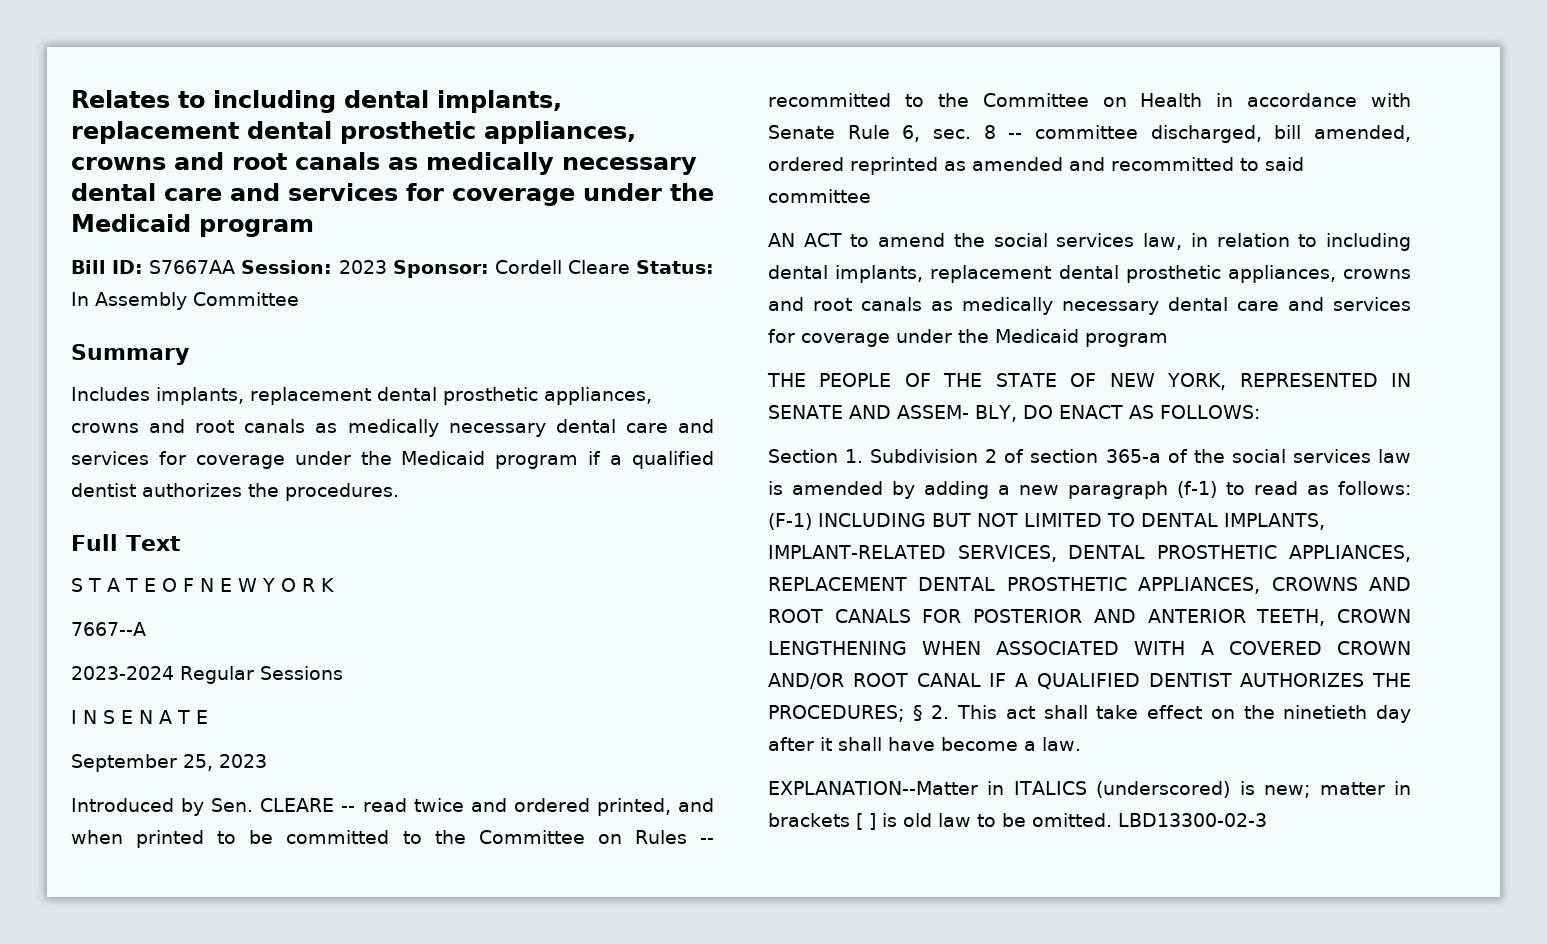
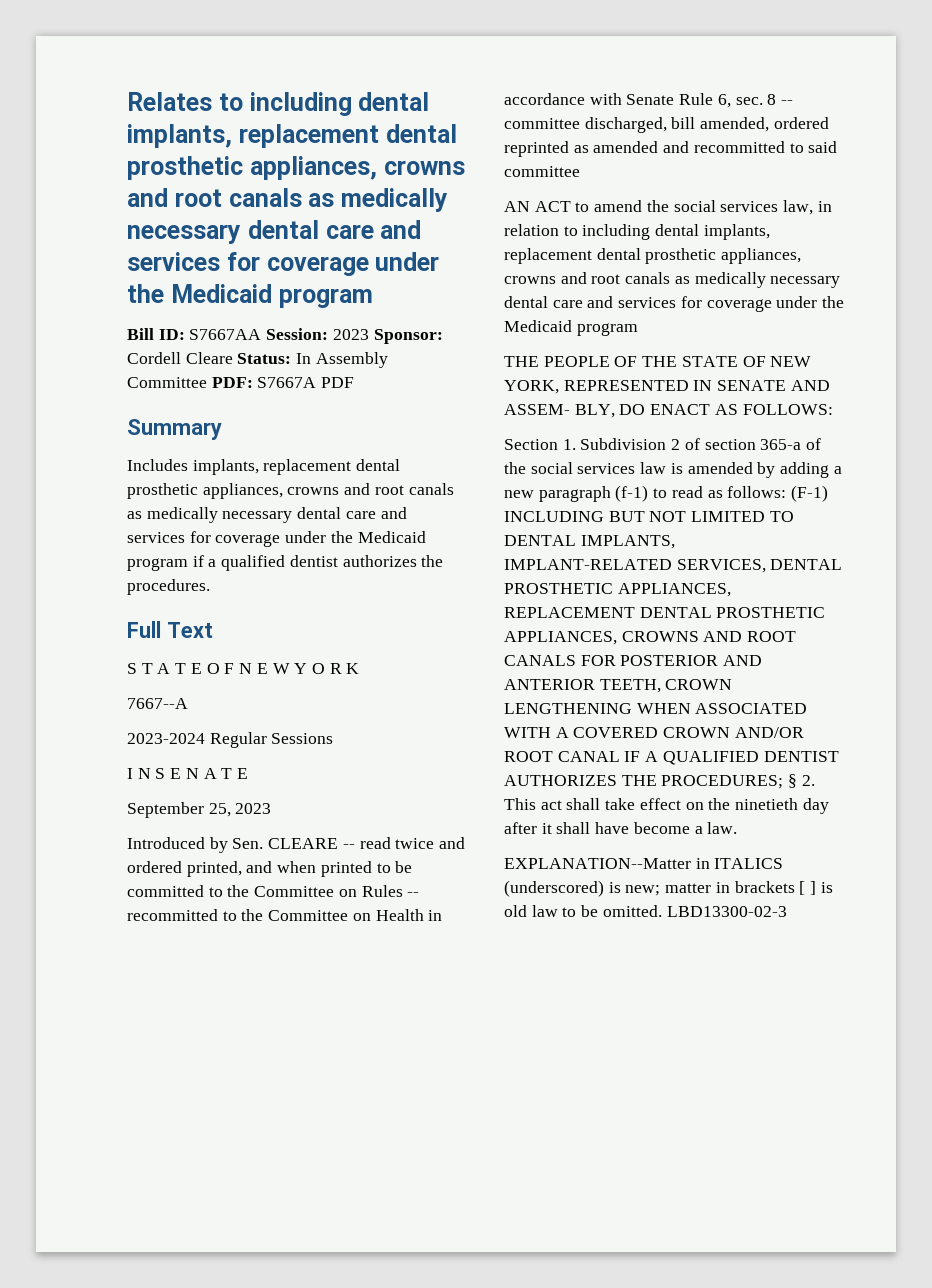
(299, 299) none -> [211,377,355,388] PDF: S7667A PDF

